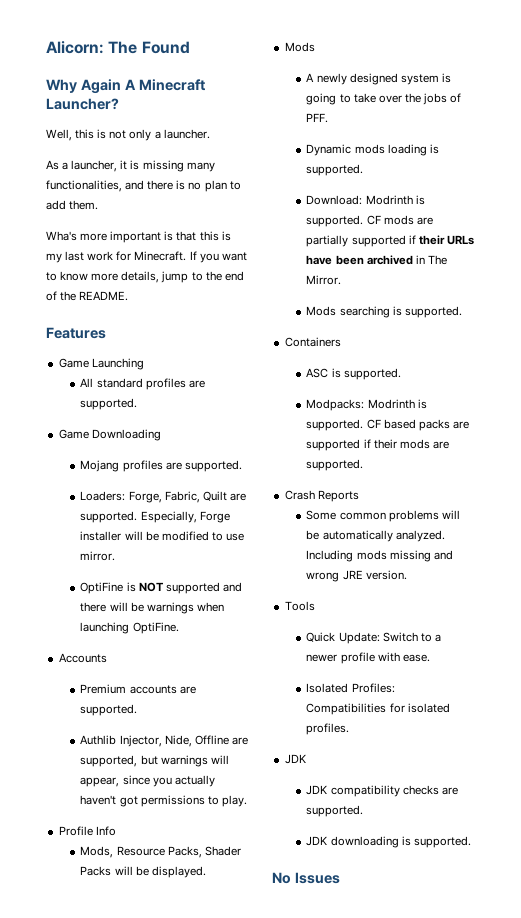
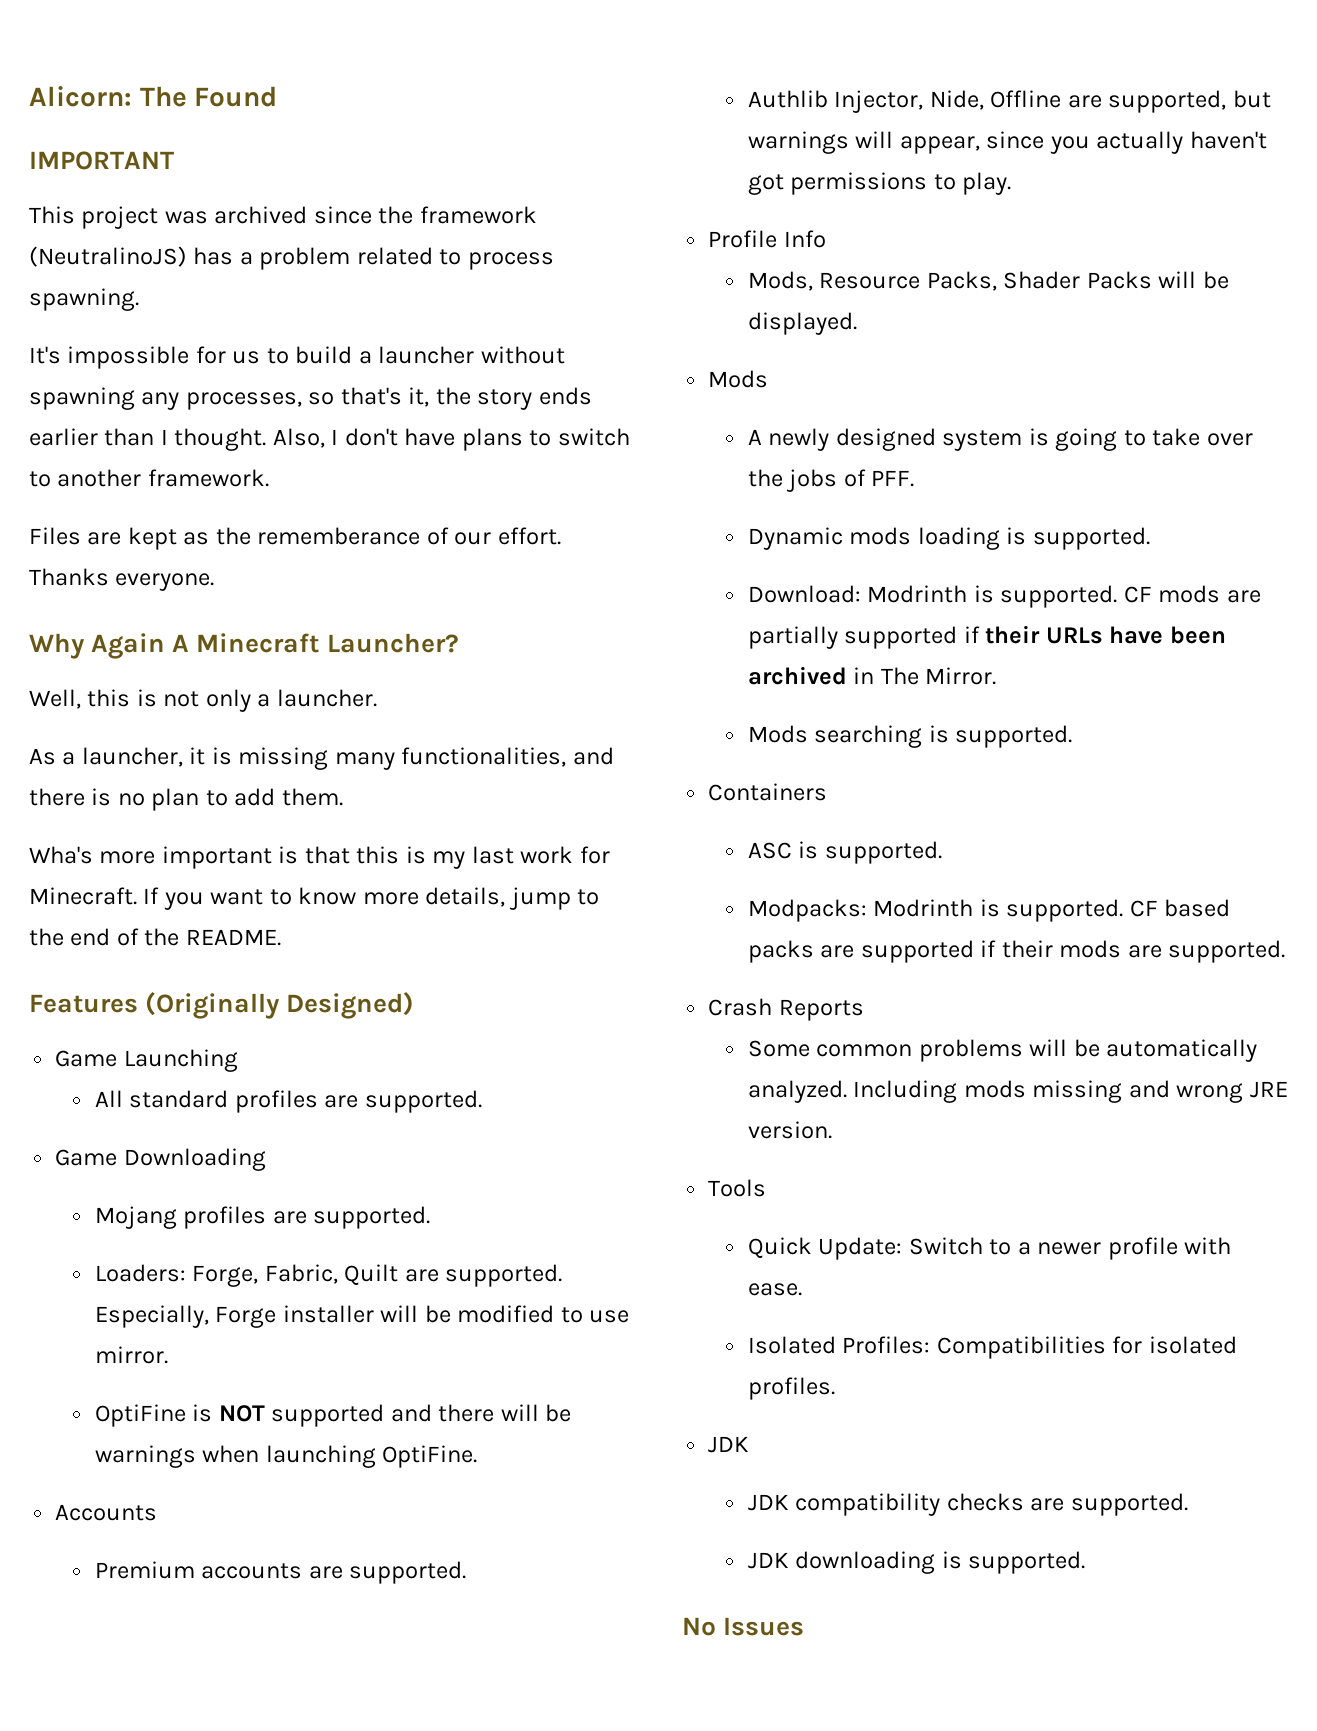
(190, 47) none -> [29,151,174,170] [29,206,537,229] [29,246,554,270] [29,288,139,311] [29,346,565,369] [29,387,592,410] [29,428,630,451] [29,469,269,487] [29,527,561,550] [29,568,215,591] // IMPORTANT // This project was archived since the framework (NeutralinoJS) has a problem related to process spawning. // It's impossible for us to build a launcher without spawning any processes, so that's it, the story ends earlier than I thought. Also, I don't have plans to switch to another framework. // Files are kept as the rememberance of our effort. Thanks everyone.
(106, 333) none -> [145,992,415,1019] (Originally Designed)

